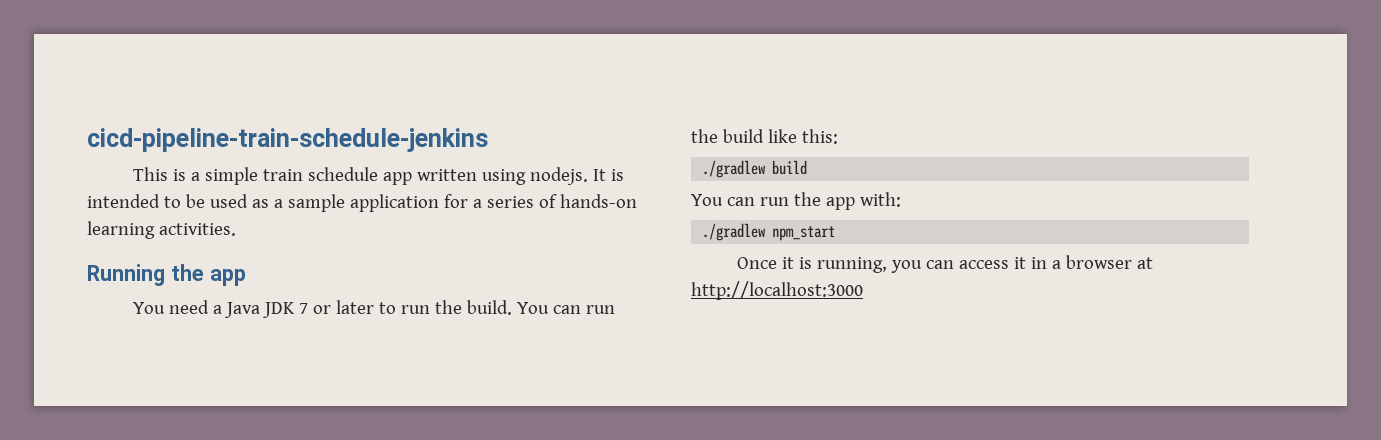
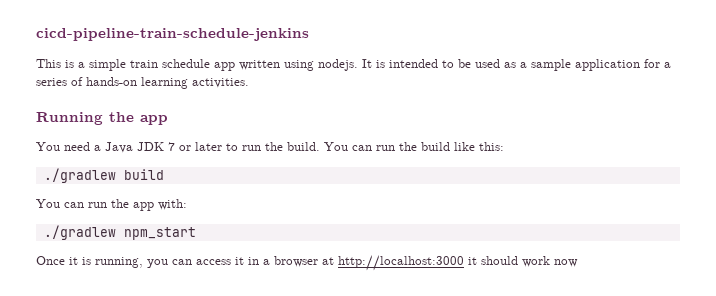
(863, 290) none -> [468,256,578,267] it should work now

